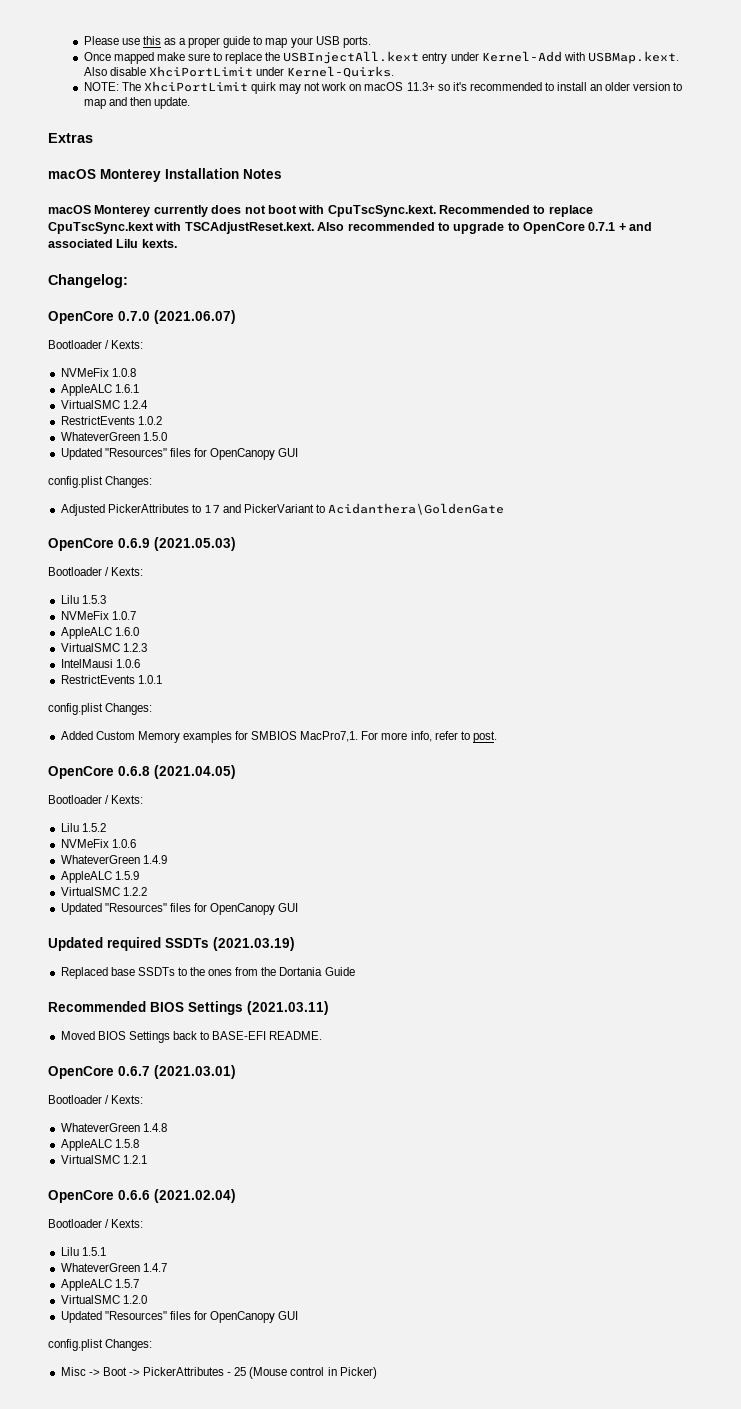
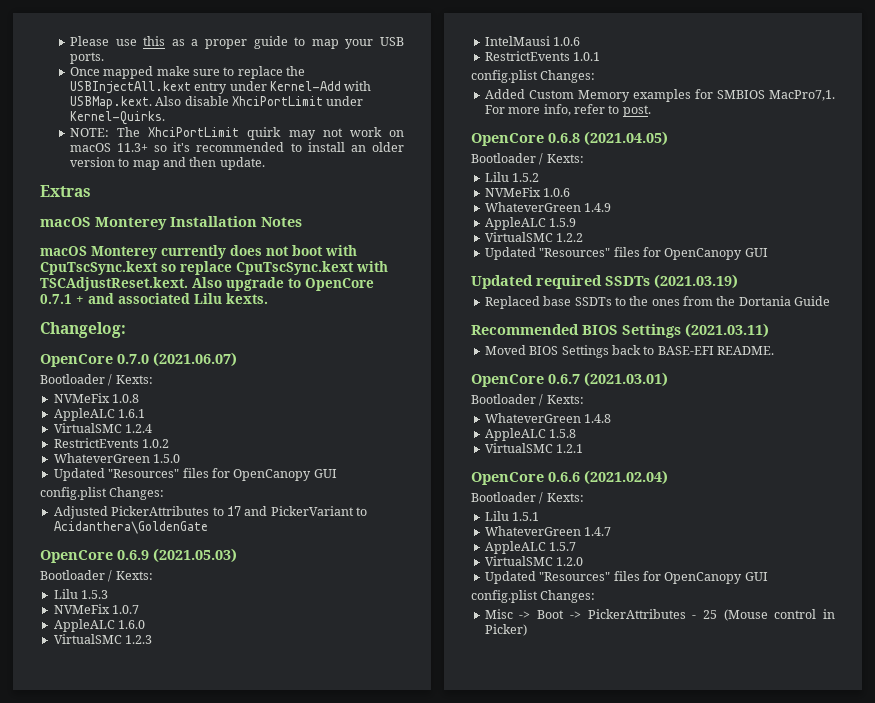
[327,205,546,217] CpuTscSync.kext. Recommended to -> [40,261,176,275] CpuTscSync.kext so
[347,222,450,231] recommended to -> (222, 282) none

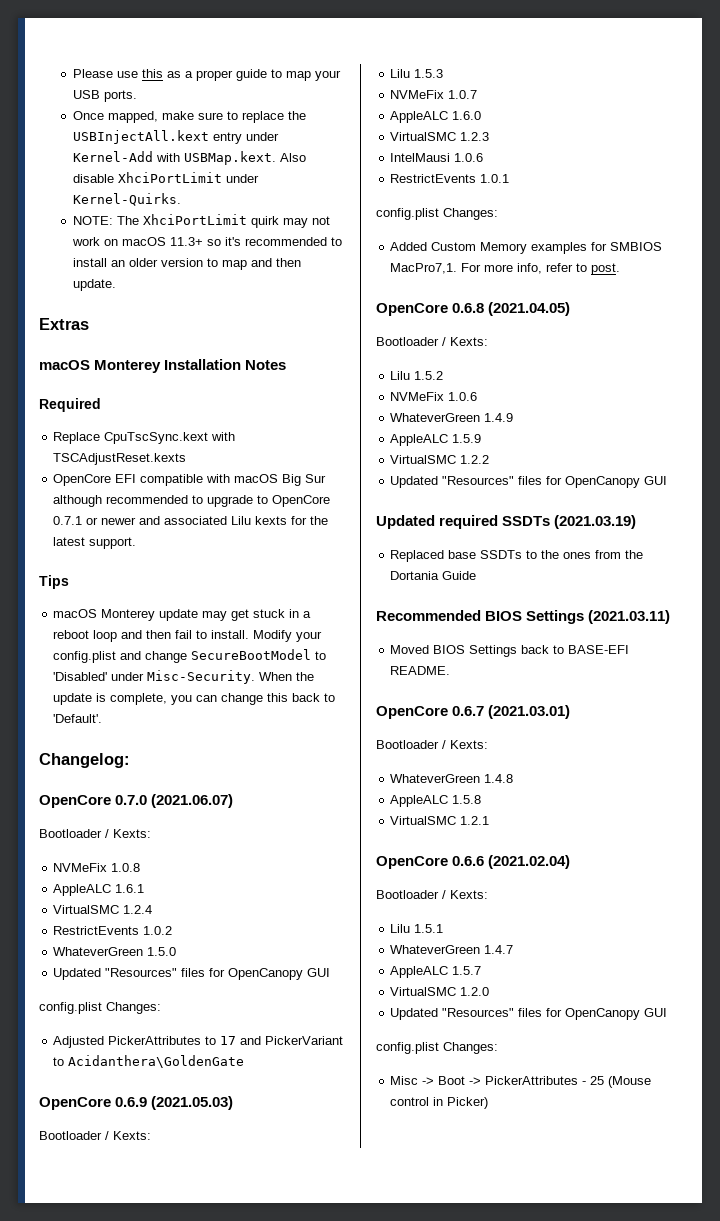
[103,66,154,79] mapped -> [107,111,158,123] mapped,
[40,245,357,259] [40,261,388,275] [40,277,222,291] macOS Monterey currently does not boot with CpuTscSync.kext so replace CpuTscSync.kext with TSCAdjustReset.kext. Also -> [39,398,101,412] [53,432,236,444] [53,453,187,465] [53,474,327,486] [53,495,204,507] Required // Replace CpuTscSync.kext with TSCAdjustReset.kexts // OpenCore EFI compatible with macOS Big Sur although recommended to
[76,296,84,304] + -> [86,517,137,525] or newer
[226,293,268,304] kexts. -> [255,516,329,525] [53,537,137,549] [39,575,69,589] [53,609,312,621] [53,630,323,642] [53,649,327,663] [53,670,315,684] [53,693,336,705] [53,714,103,723] kexts for the latest support. // Tips // macOS Monterey update may get stuck in a reboot loop and then fail to install. Modify your config.plist and change SecureBootModel to 'Disabled' under Misc-Security. When the update is complete, you can change this back to 'Default'.

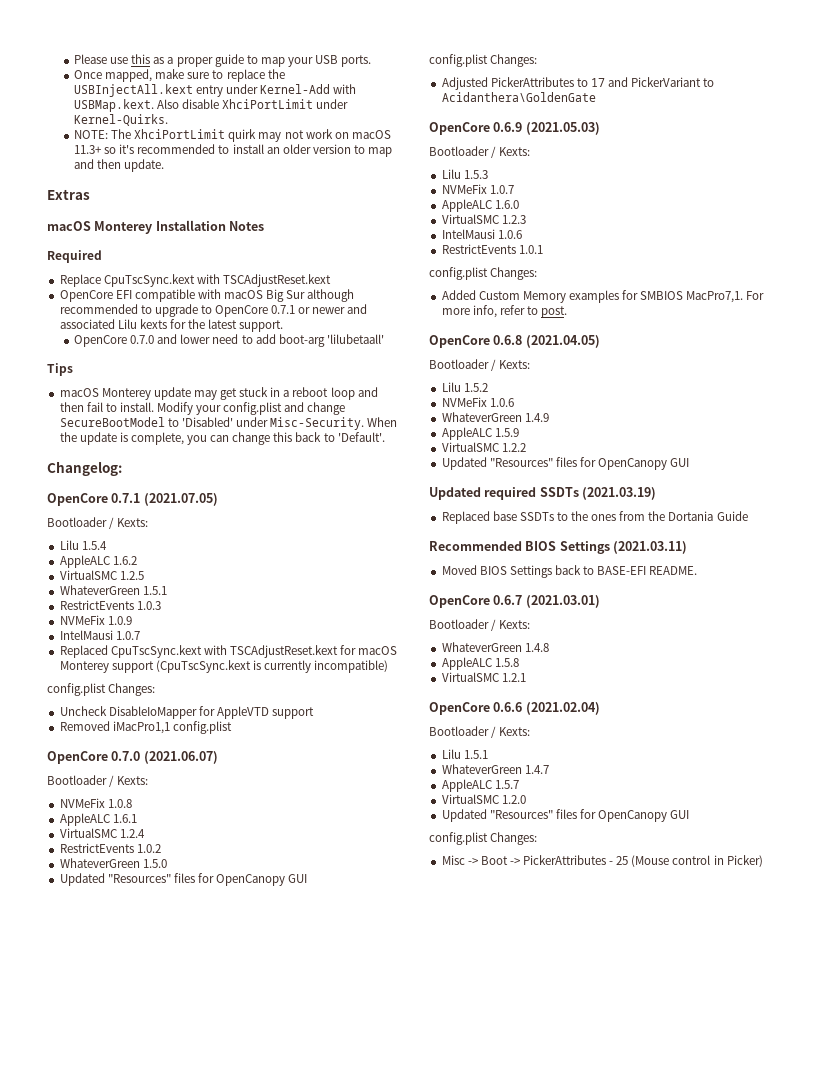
[53,453,187,465] TSCAdjustReset.kexts -> [222,274,331,287] TSCAdjustReset.kext
(137, 543) none -> [73,334,384,347] // OpenCore 0.7.0 and lower need to add boot-arg 'lilubetaall'
(130, 760) none -> [47,493,218,506] [47,517,149,529] [59,540,107,550] [59,555,137,568] [59,570,144,580] [59,585,167,595] [59,600,161,610] [59,615,132,625] [59,630,140,640] [59,645,398,658] [59,660,389,673] [47,683,156,696] [59,706,315,719] [59,721,232,734] // OpenCore 0.7.1 (2021.07.05) // Bootloader / Kexts: // Lilu 1.5.4 // AppleALC 1.6.2 // VirtualSMC 1.2.5 // WhateverGreen 1.5.1 // RestrictEvents 1.0.3 // NVMeFix 1.0.9 // IntelMausi 1.0.7 // Replaced CpuTscSync.kext with TSCAdjustReset.kext for macOS Monterey support (CpuTscSync.kext is currently incompatible) // config.plist Changes: // Uncheck DisableIoMapper for AppleVTD support // Removed iMacPro1,1 config.plist

